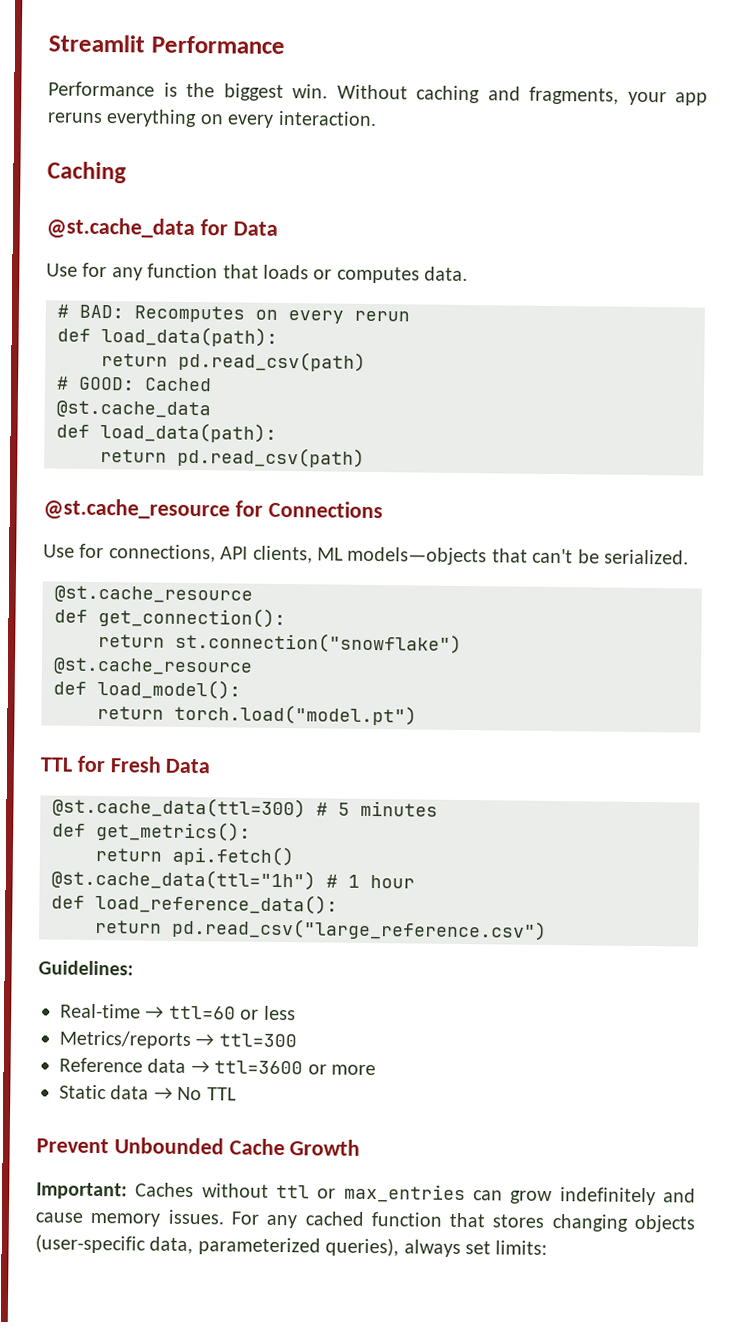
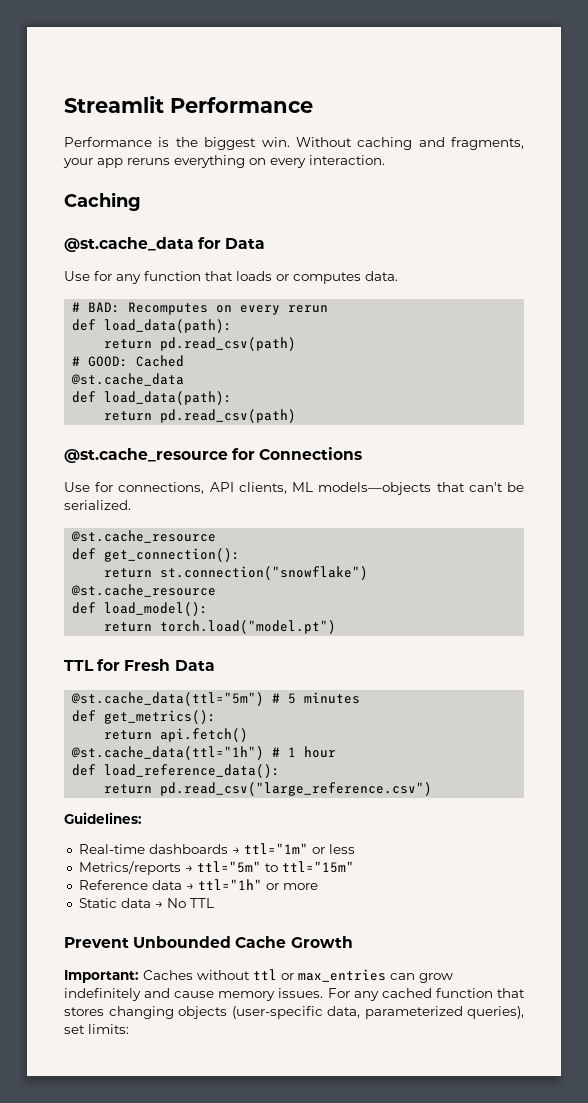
[52,796,306,819] @st.cache_data(ttl=300) -> [71,692,265,706] @st.cache_data(ttl="5m")
[145,1005,236,1020] → ttl=60 -> [148,843,308,854] dashboards → ttl="1m"
[218,1033,297,1048] ttl=300 -> [196,861,354,873] ttl="5m" to ttl="15m"
[214,1060,304,1075] ttl=3600 -> [197,879,262,890] ttl="1h"
[403,1239,461,1258] always -> (524, 1012) none

